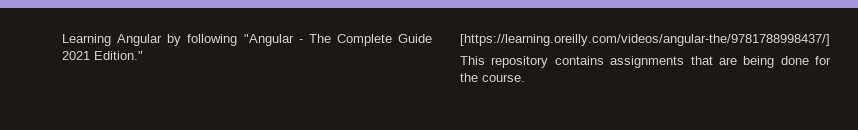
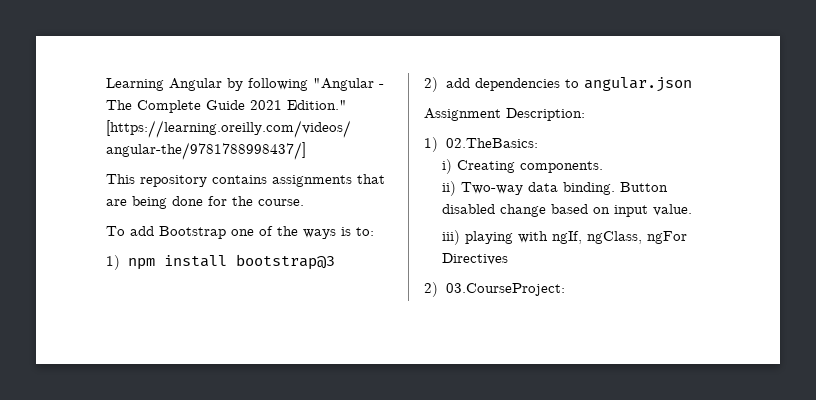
(525, 78) none -> [106,226,374,239] [106,254,335,270] [424,77,692,92] [424,108,585,121] [424,137,538,152] [442,159,604,174] [442,181,669,196] [442,204,693,217] [442,230,688,245] [442,253,509,265] [424,282,565,297] // To add Bootstrap one of the ways is to: // 1) npm install bootstrap@3 // 2) add dependencies to angular.json // Assignment Description: // 1) 02.TheBasics: // i) Creating components. // ii) Two-way data binding. Button disabled change based on input value. // iii) playing with ngIf, ngClass, ngFor Directives // 2) 03.CourseProject:

